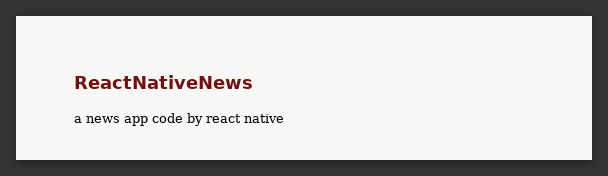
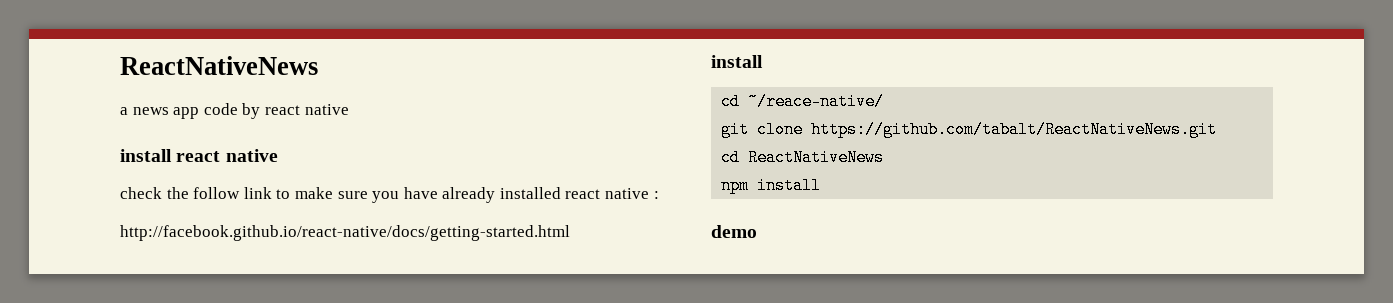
(284, 118) none -> [120,149,278,162] [120,187,659,203] [120,225,570,241] [711,55,763,68] [721,93,885,110] [721,121,1218,138] [721,149,885,166] [721,177,822,194] [711,225,757,238] // install react native // check the follow link to make sure you have already installed react native : // http://facebook.github.io/react-native/docs/getting-started.html // install // cd ~/reace-native/ // git clone https://github.com/tabalt/ReactNativeNews.git // cd ReactNativeNews // npm install // demo

